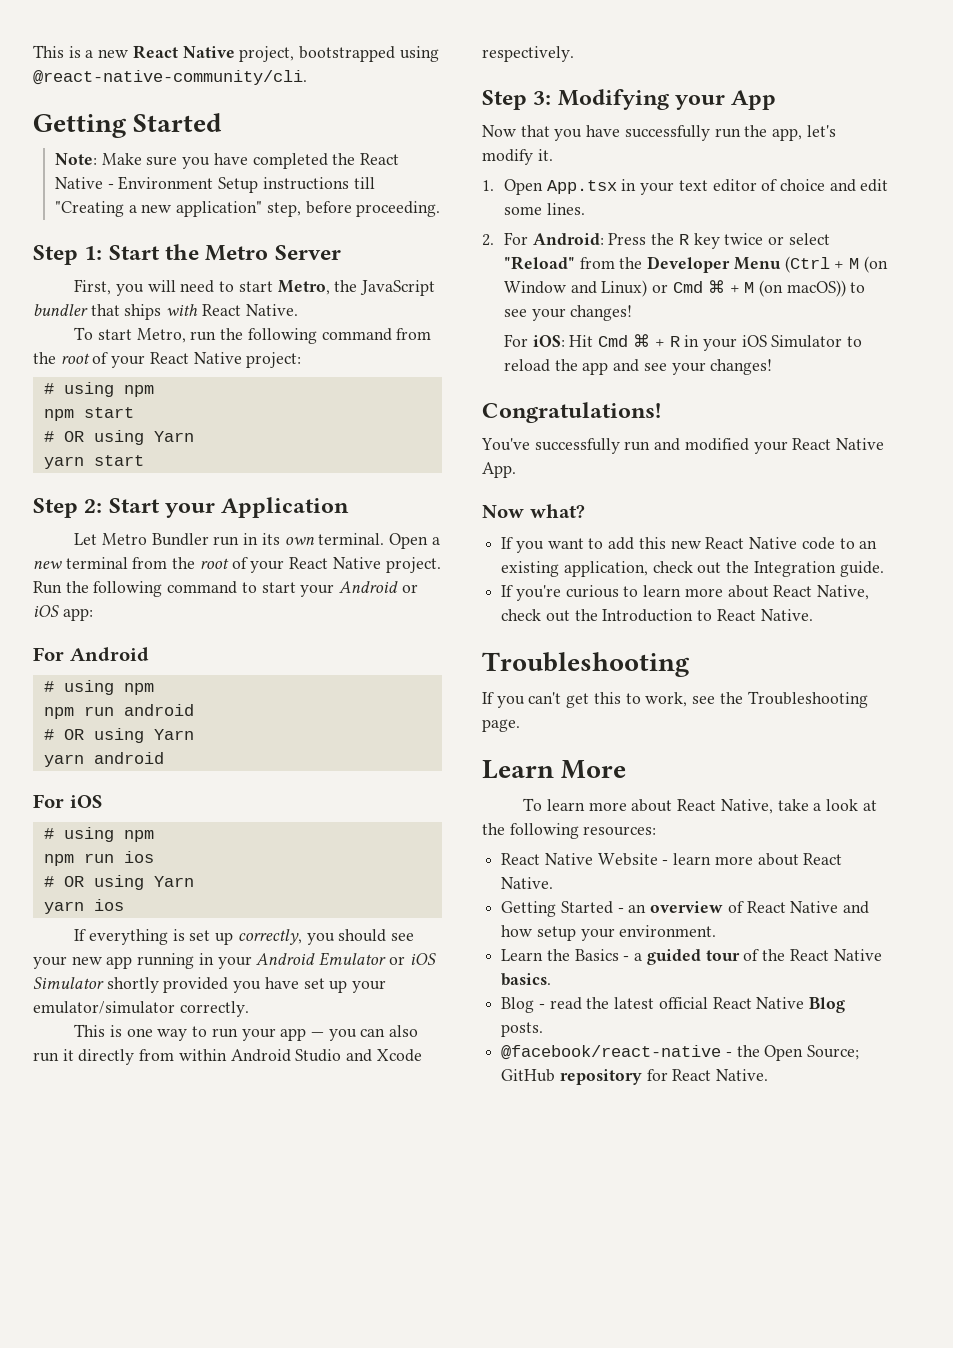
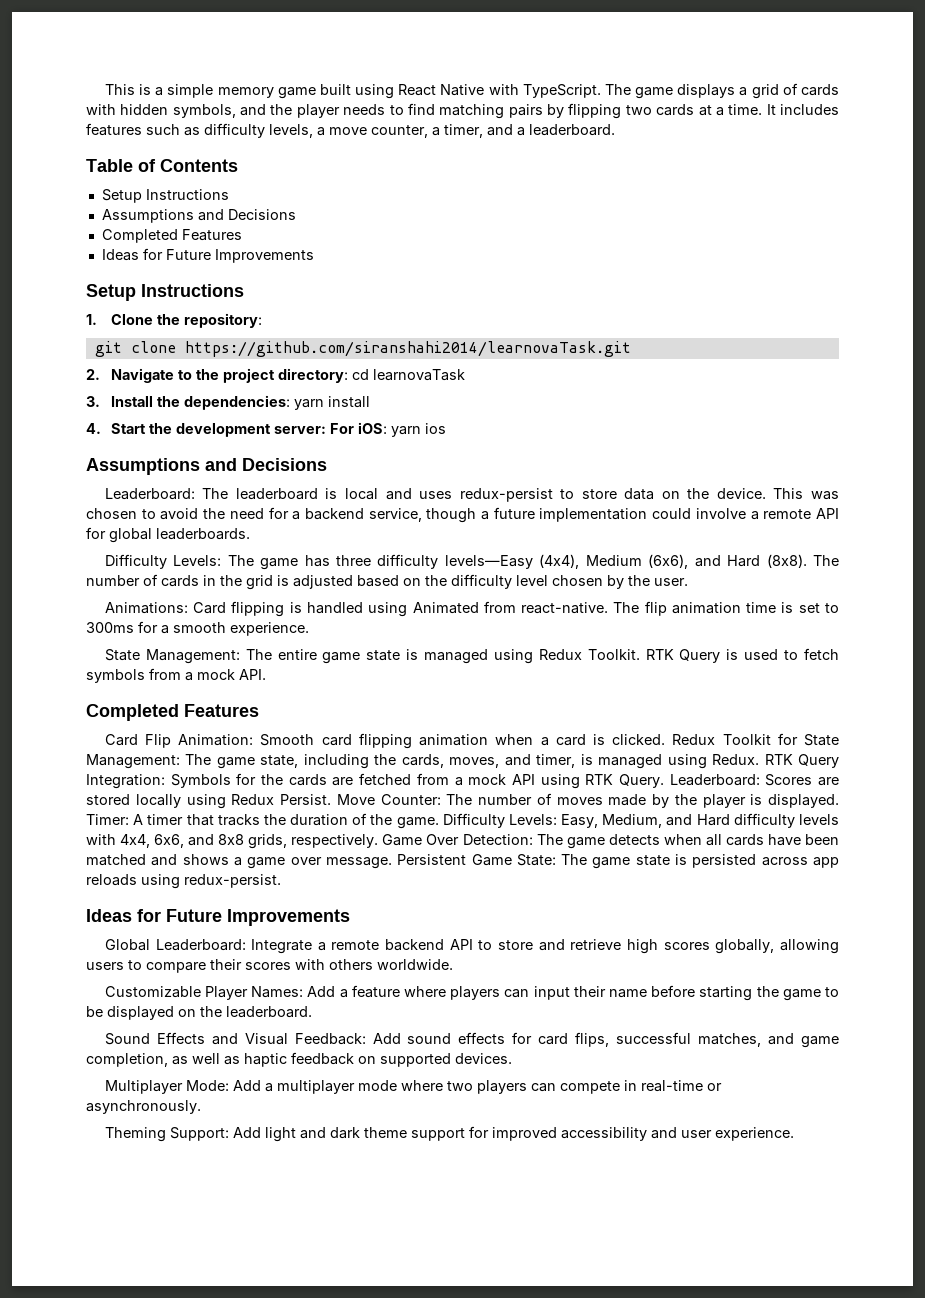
[98,45,439,62] [33,70,307,85] [33,113,223,138] [54,153,400,169] [54,176,375,193] [54,201,441,217] [33,244,341,265] [74,279,435,296] [33,304,298,320] [74,327,432,344] [33,352,302,368] [43,382,154,397] [43,407,134,421] [43,430,194,445] [43,455,144,469] [33,497,350,518] [74,533,440,549] [33,557,441,573] [33,581,418,597] [33,605,93,621] [33,647,149,661] [43,680,154,695] [43,704,194,719] [43,728,194,743] [43,752,164,767] [33,794,102,808] [43,827,154,842] [43,851,154,866] [43,875,194,890] [43,899,124,914] [74,929,414,945] [33,952,436,969] [33,977,387,993] [33,1001,249,1017] [74,1024,419,1041] [33,1049,422,1065] [482,46,574,62] [482,89,777,110] [482,125,836,141] [482,149,553,165] [482,179,889,195] [503,203,585,215] [482,232,830,249] [503,256,888,273] [503,280,866,297] [503,305,633,321] [503,334,863,351] [503,359,773,375] [482,402,661,423] [481,438,885,454] [482,462,516,478] [482,504,585,518] [501,537,878,553] [501,561,884,577] [501,585,870,601] [501,609,813,622] [482,652,690,677] [482,691,868,708] [482,719,520,732] [482,760,627,779] [523,798,877,814] [482,823,657,839] [501,853,843,866] [501,877,554,889] [501,901,870,917] [501,925,717,941] [501,949,882,965] [501,973,552,986] [501,997,846,1013] [501,1022,544,1037] [501,1045,860,1061] [501,1069,769,1085] new React Native project, bootstrapped using @react-native-community/cli. // Getting Started // Note: Make sure you have completed the React Native - Environment Setup instructions till "Creating a new application" step, before proceeding. // Step 1: Start the Metro Server // First, you will need to start Metro, the JavaScript bundler that ships with React Native. // To start Metro, run the following command from the root of your React Native project: // # using npm // npm start // # OR using Yarn // yarn start // Step 2: Start your Application // Let Metro Bundler run in its own terminal. Open a new terminal from the root of your React Native project. Run the following command to start your Android or iOS app: // For Android // # using npm // npm run android // # OR using Yarn // yarn android // For iOS // # using npm // npm run ios // # OR using Yarn // yarn ios // If everything is set up correctly, you should see your new app running in your Android Emulator or iOS Simulator shortly provided you have set up your emulator/simulator correctly. // This is one way to run your app — you can also run it directly from within Android Studio and Xcode respectively. // Step 3: Modifying your App // Now that you have successfully run the app, let's modify it. // 1. Open App.tsx in your text editor of choice and edit some lines. // 2. For Android: Press the R key twice or select "Reload" from the Developer Menu (Ctrl + M (on Window and Linux) or Cmd ⌘ + M (on macOS)) to see your changes! // For iOS: Hit Cmd ⌘ + R in your iOS Simulator to reload the app and see your changes! // Congratulations! // You've successfully run and modified your React Native App. // Now what? // If you want to add this new React Native code to an existing application, check out the Integration guide. // If you're curious to learn more about React Native, check out the Introduction to React Native. // Troubleshooting // If you can't get this to work, see the Troubleshooting page. // Learn More // To learn more about React Native, take a look at the following resources: // React Native Website - learn more about React Native. // Getting Started - an overview of React Native and how setup your environment. // Learn the Basics - a guided tour of the React Native basics. // Blog - read the latest official React Native Blog posts. // @facebook/react-native - the Open Source; GitHub repository for React Native. -> [167,83,839,99] [86,103,839,119] [86,123,615,138] [86,159,238,172] [101,189,229,203] [101,209,296,223] [101,229,242,243] [101,248,314,263] [86,284,244,301] [86,313,262,328] [94,341,631,357] [86,368,465,383] [86,395,370,410] [86,422,446,437] [86,458,327,475] [104,488,839,502] [86,507,840,523] [86,527,250,543] [104,554,840,570] [86,574,688,590] [104,601,839,617] [86,621,309,636] [104,648,839,664] [86,668,266,683] [86,704,259,721] [104,733,839,749] [86,754,839,769] [86,773,839,789] [86,793,839,809] [86,813,839,829] [86,834,839,849] [86,854,839,869] [86,874,281,889] [86,909,350,926] [104,939,839,954] [86,959,453,973] [104,985,839,1001] [86,1006,312,1020] [104,1032,839,1048] [86,1052,512,1067] [104,1080,722,1094] [86,1100,201,1114] [104,1126,794,1142] simple memory game built using React Native with TypeScript. The game displays a grid of cards with hidden symbols, and the player needs to find matching pairs by flipping two cards at a time. It includes features such as difficulty levels, a move counter, a timer, and a leaderboard. // Table of Contents // Setup Instructions // Assumptions and Decisions // Completed Features // Ideas for Future Improvements // Setup Instructions // 1. Clone the repository: // git clone https://github.com/siranshahi2014/learnovaTask.git // 2. Navigate to the project directory: cd learnovaTask // 3. Install the dependencies: yarn install // 4. Start the development server: For iOS: yarn ios // Assumptions and Decisions // Leaderboard: The leaderboard is local and uses redux-persist to store data on the device. This was chosen to avoid the need for a backend service, though a future implementation could involve a remote API for global leaderboards. // Difficulty Levels: The game has three difficulty levels—Easy (4x4), Medium (6x6), and Hard (8x8). The number of cards in the grid is adjusted based on the difficulty level chosen by the user. // Animations: Card flipping is handled using Animated from react-native. The flip animation time is set to 300ms for a smooth experience. // State Management: The entire game state is managed using Redux Toolkit. RTK Query is used to fetch symbols from a mock API. // Completed Features // Card Flip Animation: Smooth card flipping animation when a card is clicked. Redux Toolkit for State Management: The game state, including the cards, moves, and timer, is managed using Redux. RTK Query Integration: Symbols for the cards are fetched from a mock API using RTK Query. Leaderboard: Scores are stored locally using Redux Persist. Move Counter: The number of moves made by the player is displayed. Timer: A timer that tracks the duration of the game. Difficulty Levels: Easy, Medium, and Hard difficulty levels with 4x4, 6x6, and 8x8 grids, respectively. Game Over Detection: The game detects when all cards have been matched and shows a game over message. Persistent Game State: The game state is persisted across app reloads using redux-persist. // Ideas for Future Improvements // Global Leaderboard: Integrate a remote backend API to store and retrieve high scores globally, allowing users to compare their scores with others worldwide. // Customizable Player Names: Add a feature where players can input their name before starting the game to be displayed on the leaderboard. // Sound Effects and Visual Feedback: Add sound effects for card flips, successful matches, and game completion, as well as haptic feedback on supported devices. // Multiplayer Mode: Add a multiplayer mode where two players can compete in real-time or asynchronously. // Theming Support: Add light and dark theme support for improved accessibility and user experience.

